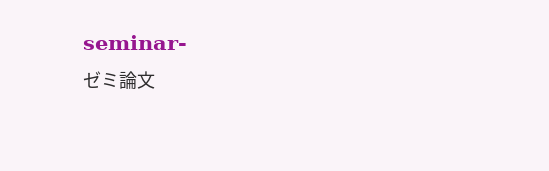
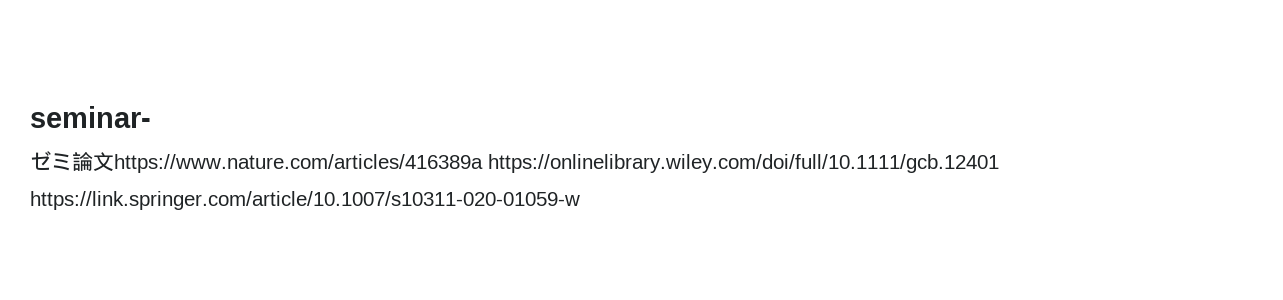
(155, 80) none -> [114,154,999,173] [30,191,580,210] https://www.nature.com/articles/416389a https://onlinelibrary.wiley.com/doi/full/10.1111/gcb.12401 https://link.springer.com/article/10.1007/s10311-020-01059-w

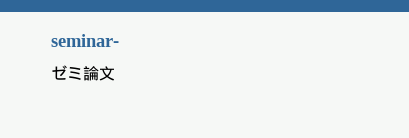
[114,154,999,173] [30,191,580,210] https://www.nature.com/articles/416389a https://onlinelibrary.wiley.com/doi/full/10.1111/gcb.12401 https://link.springer.com/article/10.1007/s10311-020-01059-w -> (115, 73) none

